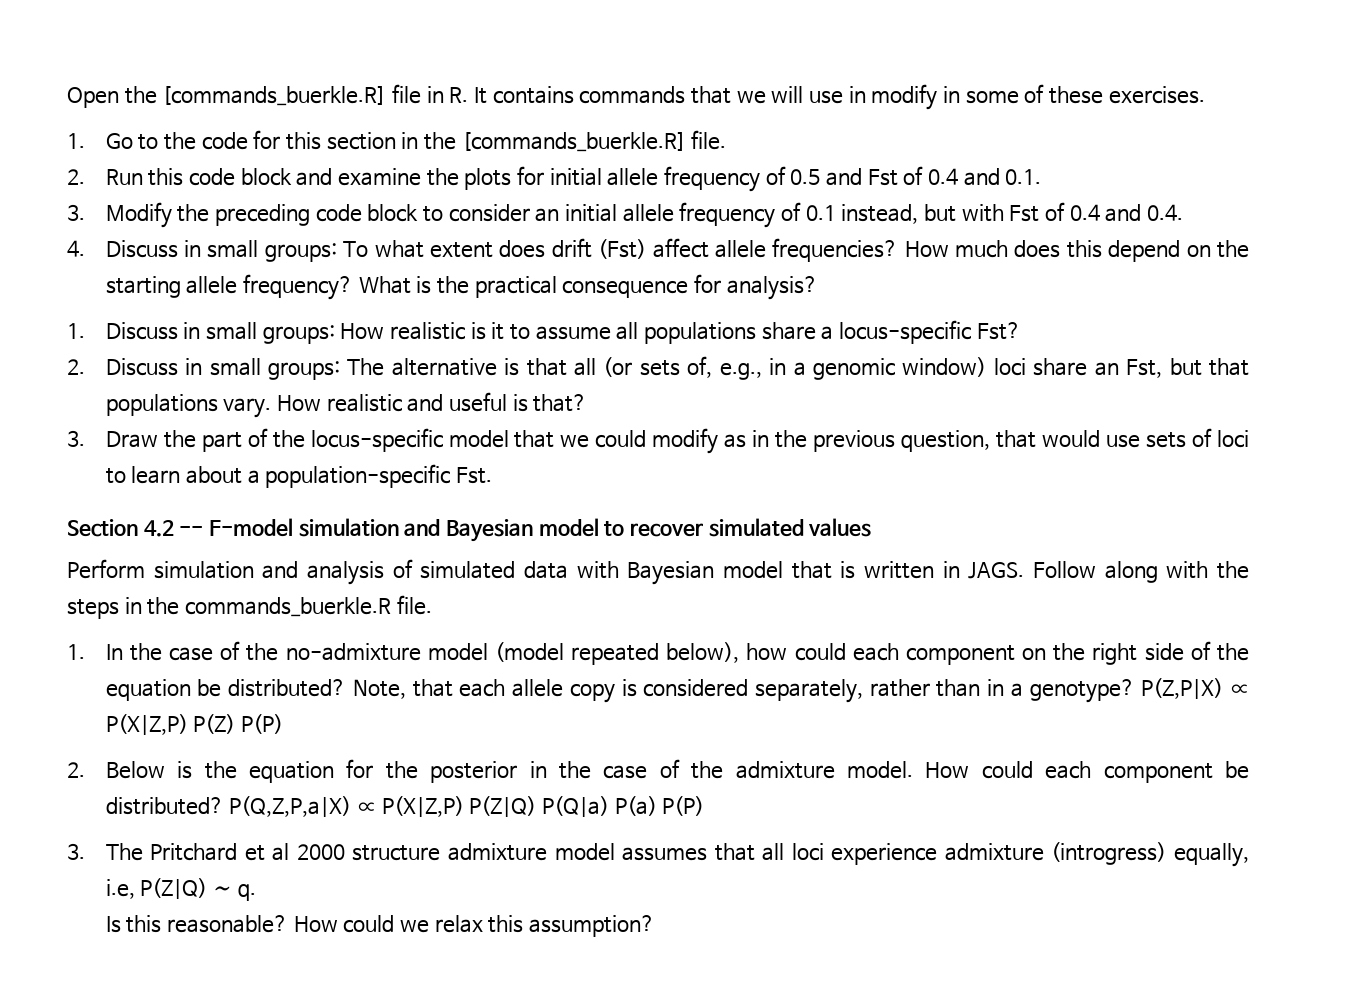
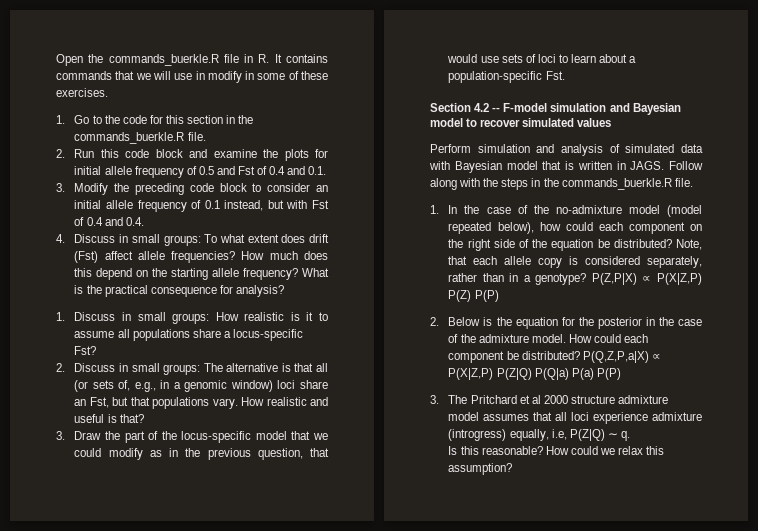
[162,86,387,106] [commands_buerkle.R] -> [108,54,219,66] commands_buerkle.R
[461,132,686,152] [commands_buerkle.R] -> [74,132,185,144] commands_buerkle.R

